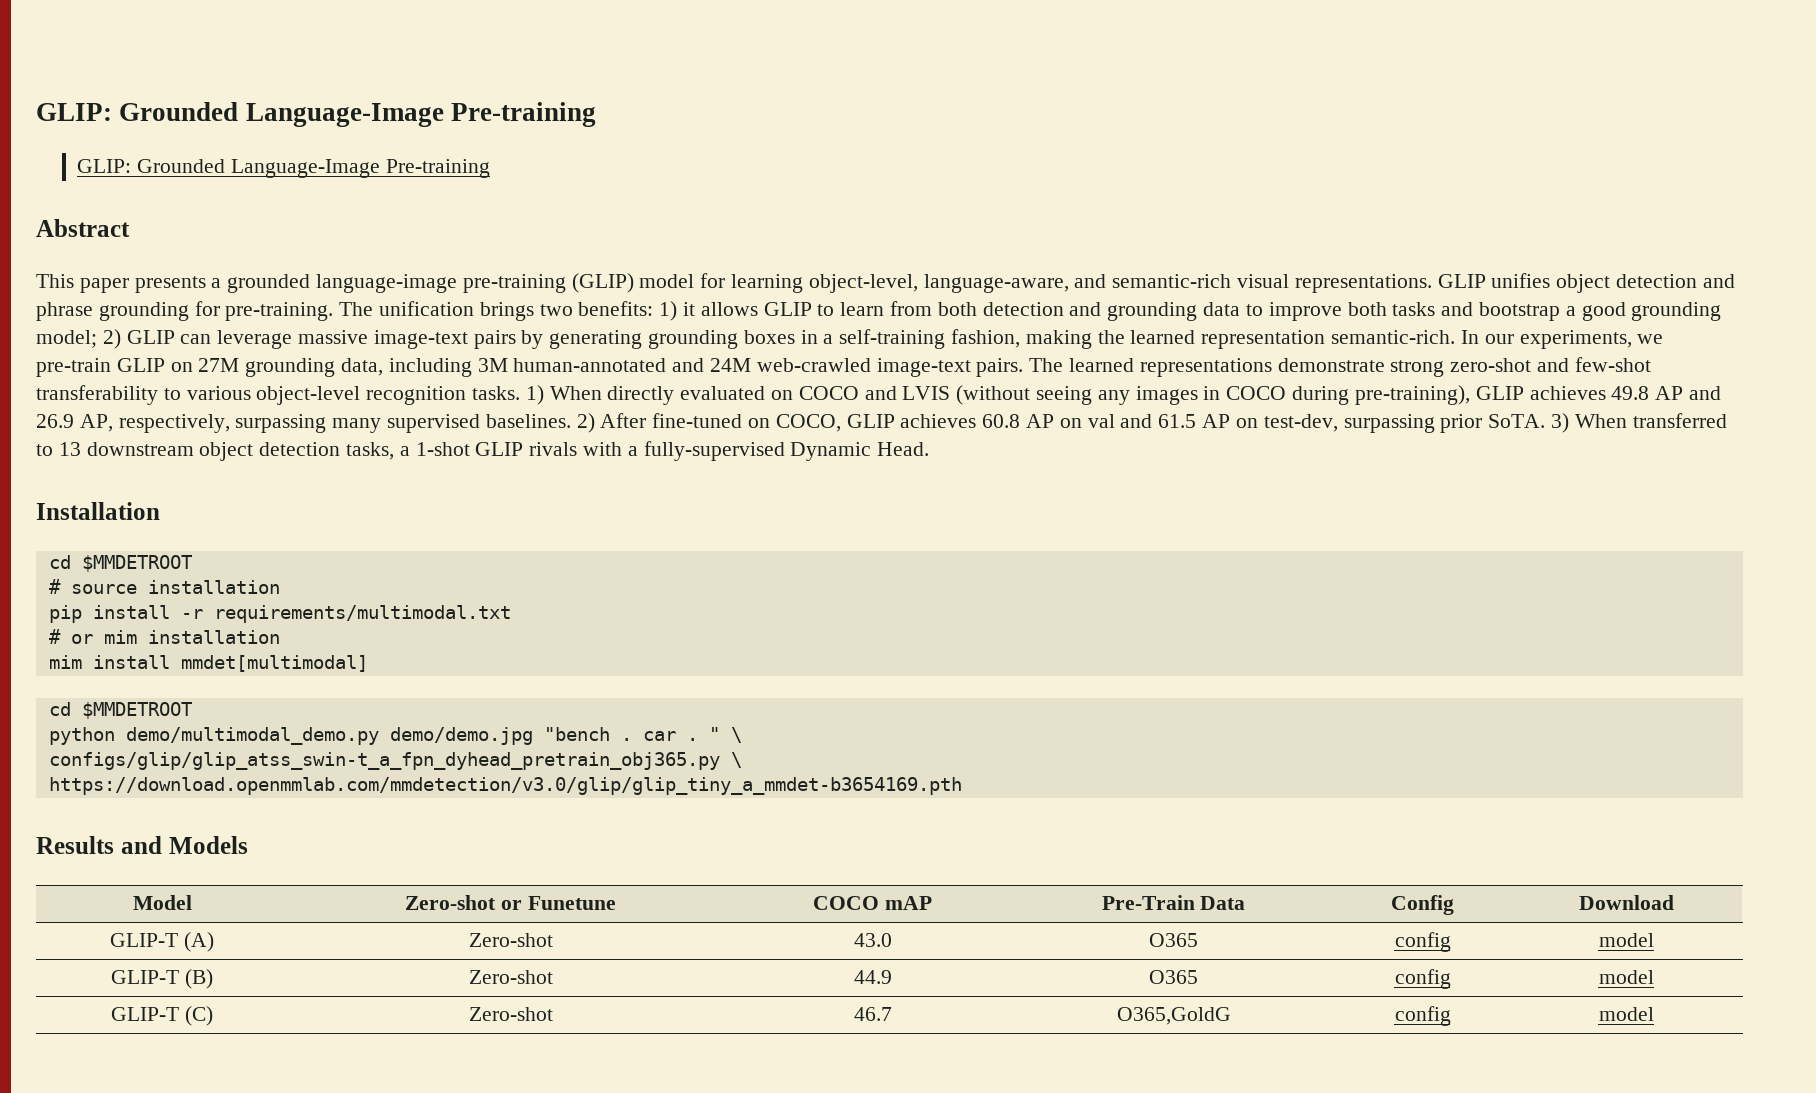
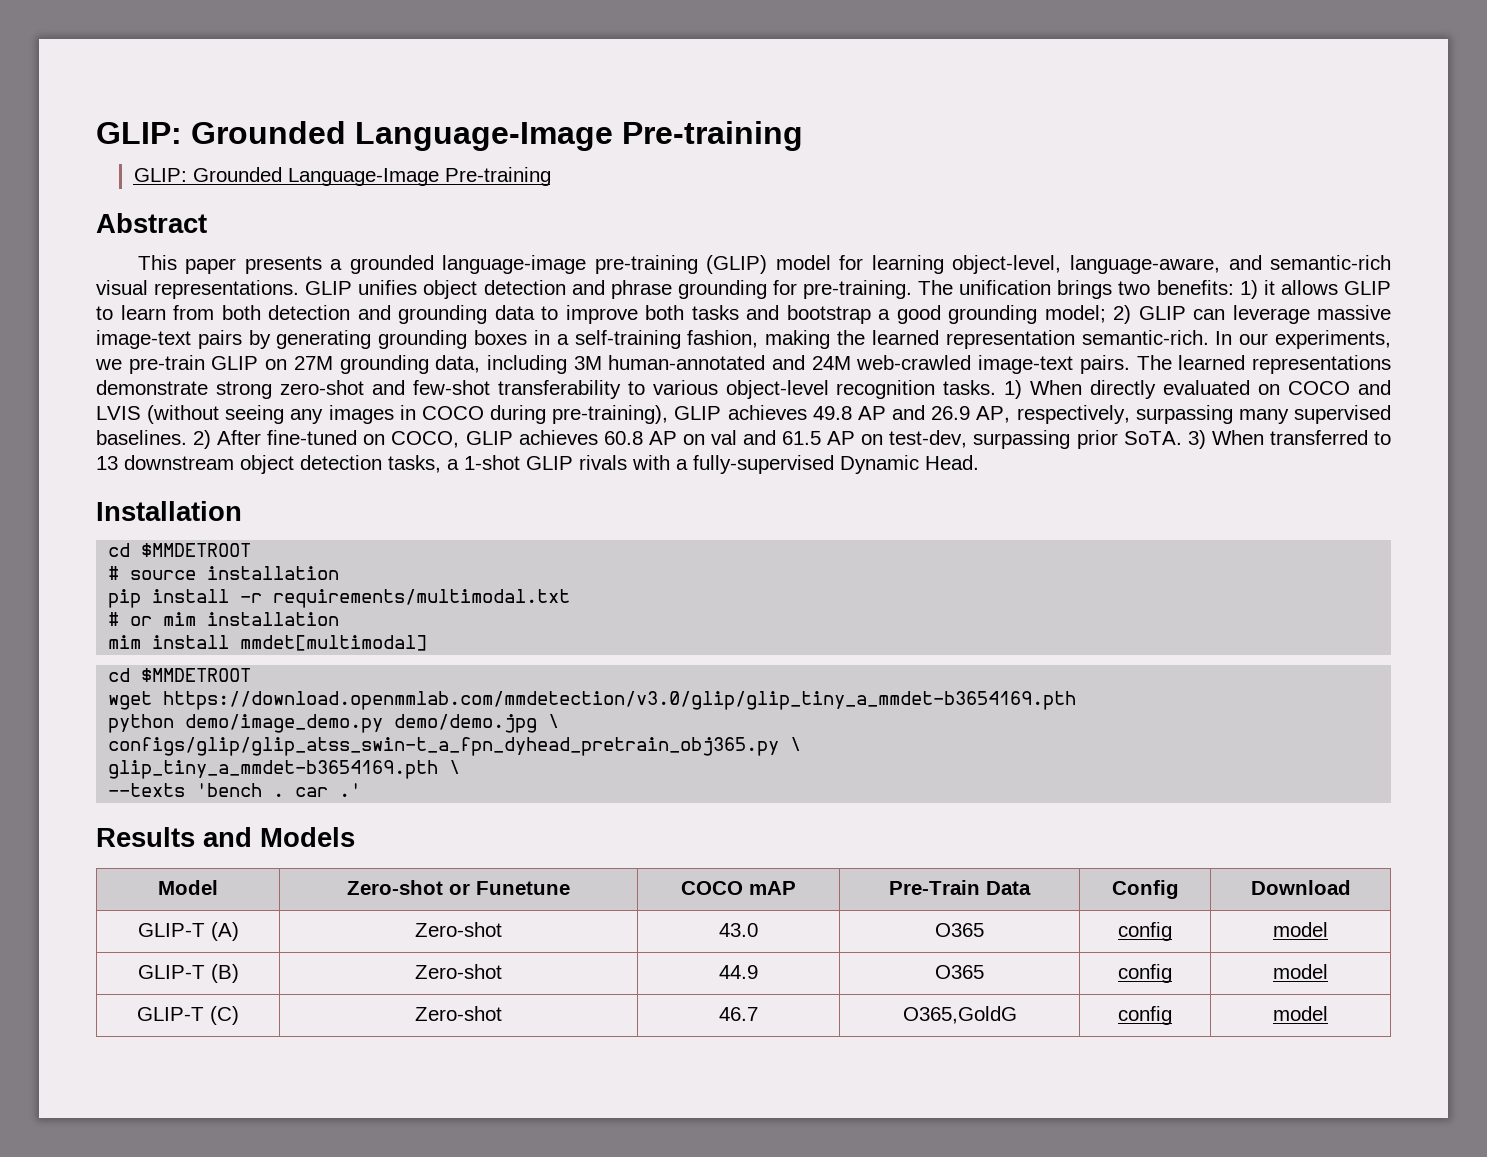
(192, 710) none -> [108,691,1077,710] // wget https://download.openmmlab.com/mmdetection/v3.0/glip/glip_tiny_a_mmdet-b3654169.pth
[125,727,742,745] [48,752,742,770] [48,777,962,795] demo/multimodal_demo.py demo/demo.jpg "bench . car . " \ // configs/glip/glip_atss_swin-t_a_fpn_dyhead_pretrain_obj365.py \ // https://download.openmmlab.com/mmdetection/v3.0/glip/glip_tiny_a_mmdet-b3654169.pth -> [185,714,560,733] [108,737,802,756] [108,760,461,779] [108,783,362,797] demo/image_demo.py demo/demo.jpg \ // configs/glip/glip_atss_swin-t_a_fpn_dyhead_pretrain_obj365.py \ // glip_tiny_a_mmdet-b3654169.pth \ // --texts 'bench . car .'

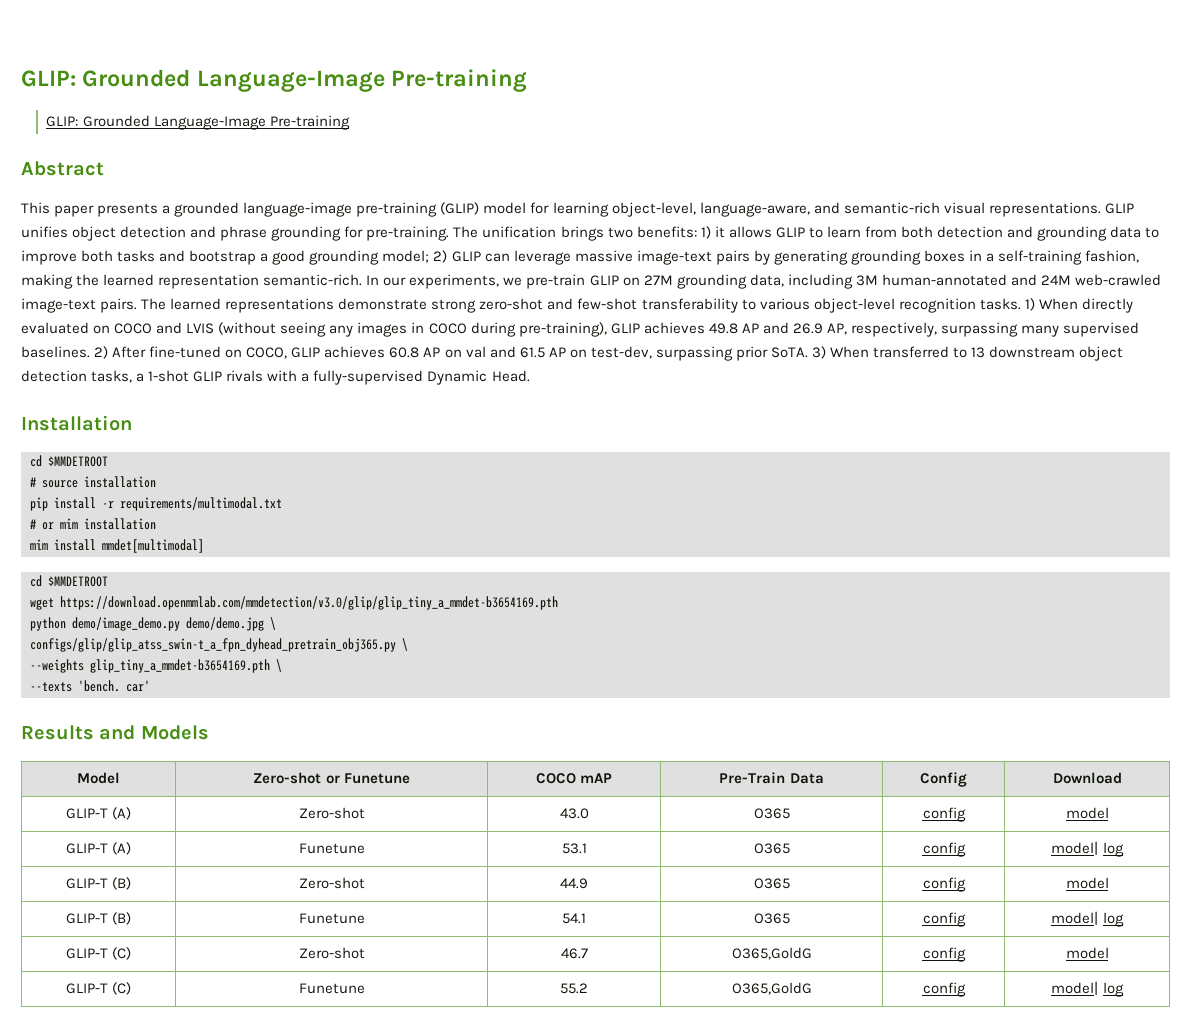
(802, 744) none -> [30,659,84,673] --weights
[196,783,362,797] 'bench . car .' -> [78,680,150,692] 'bench. car'
(1328, 929) none -> [65,842,132,855] [298,843,365,854] [561,843,587,854] [753,843,790,854] [922,842,966,857] [1051,841,1124,857] // GLIP-T (A) | Funetune | 53.1 | O365 | config | model| log
(1328, 971) none -> [65,912,132,925] [298,913,365,924] [562,913,586,924] [753,913,790,924] [922,912,966,927] [1051,911,1124,927] // GLIP-T (B) | Funetune | 54.1 | O365 | config | model| log
(1328, 1013) none -> [65,982,132,995] [298,983,365,994] [560,983,588,994] [731,982,812,995] [922,982,966,997] [1051,981,1124,997] // GLIP-T (C) | Funetune | 55.2 | O365,GoldG | config | model| log

